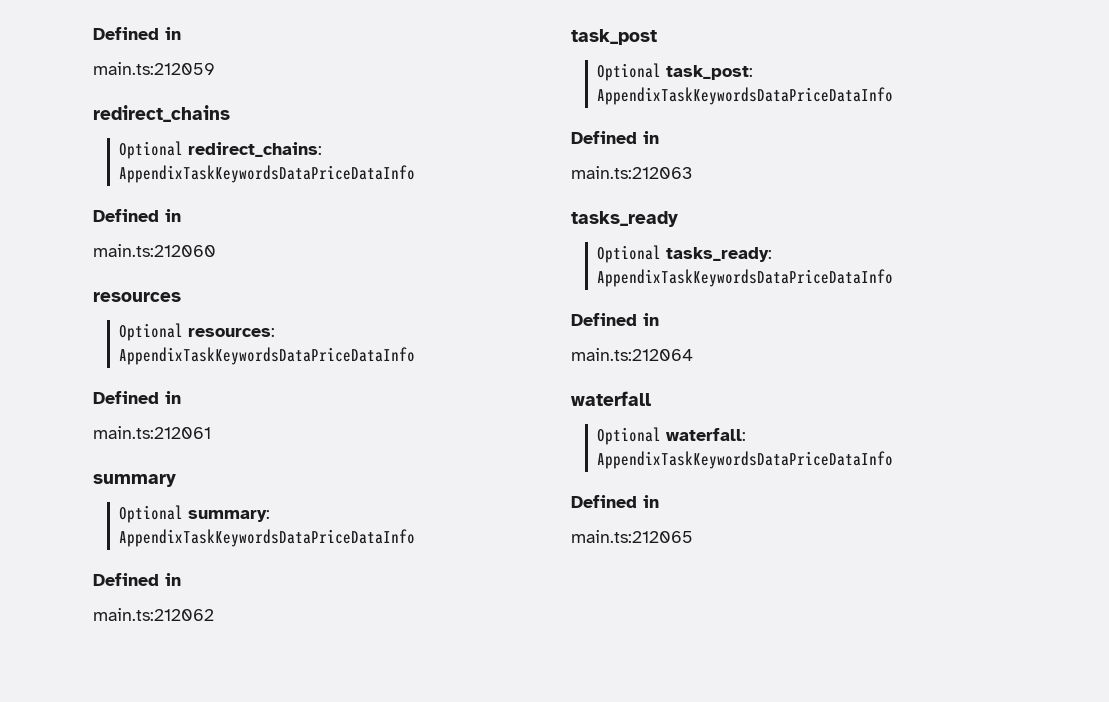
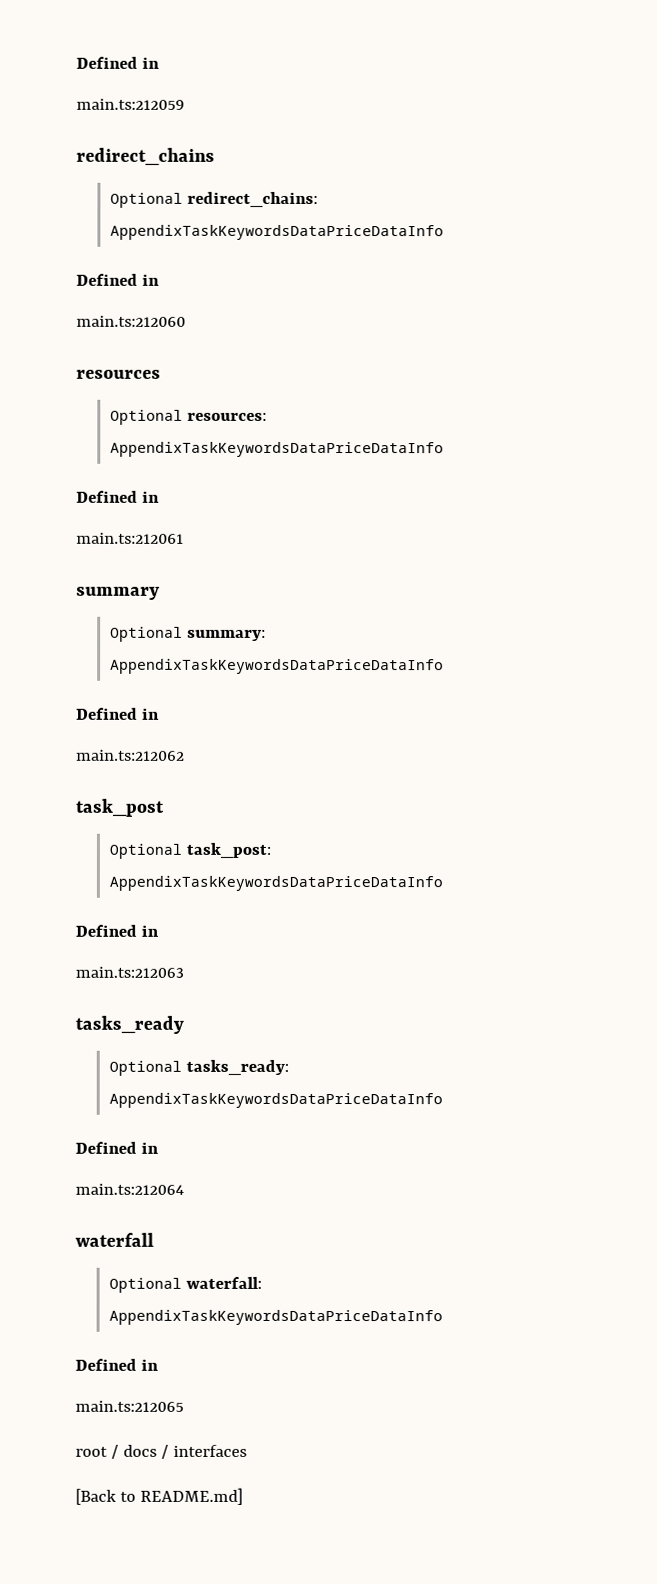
(693, 536) none -> [75,1444,247,1459] [75,1487,243,1505] // root / docs / interfaces // [Back to README.md]

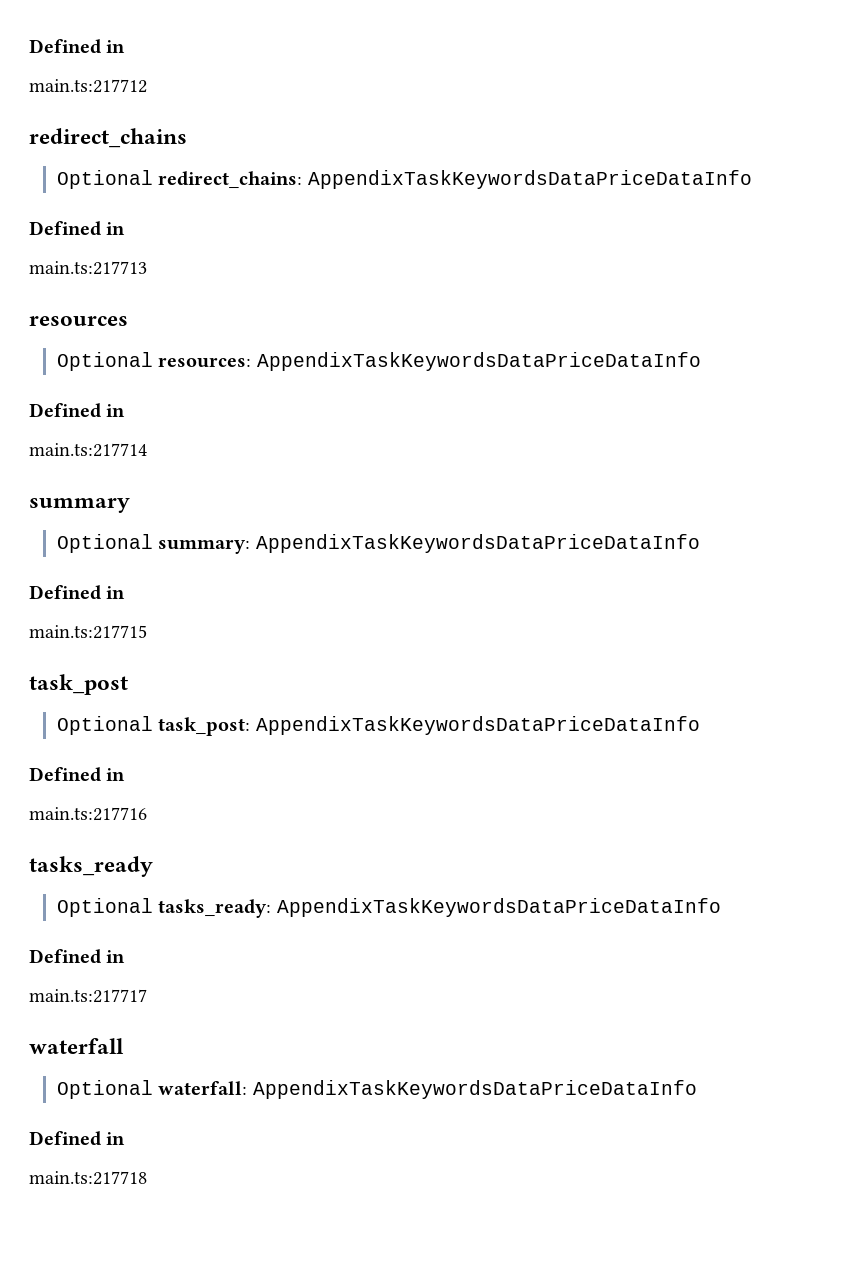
[76,56,160,69] [76,98,185,110] Defined in // main.ts:212059 -> [29,39,126,54] [29,79,147,93] Defined in // main.ts:217712
[76,315,186,327] main.ts:212060 -> [29,261,147,275] main.ts:217713
[76,532,184,544] main.ts:212061 -> [29,443,147,457] main.ts:217714
[76,749,185,761] main.ts:212062 -> [29,625,147,639] main.ts:217715
[75,966,184,978] main.ts:212063 -> [29,807,147,821] main.ts:217716
[75,1183,184,1195] main.ts:212064 -> [29,989,147,1003] main.ts:217717
[75,1400,184,1412] [75,1444,247,1459] [75,1487,243,1505] main.ts:212065 // root / docs / interfaces // [Back to README.md] -> [29,1171,147,1185] main.ts:217718

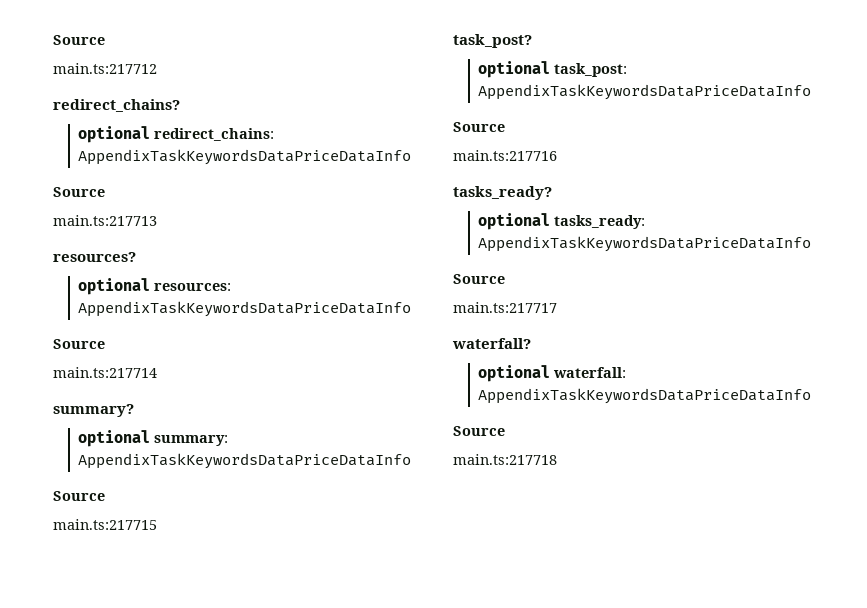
[29,39,126,54] Defined in -> [53,35,105,45] Source
[29,128,187,148] [56,170,153,189] redirect_chains // Optional -> [53,99,180,112] [78,126,151,143] redirect_chains? // optional
[29,221,126,236] Defined in -> [53,187,105,197] Source
[29,316,128,326] [56,352,153,371] resources // Optional -> [53,252,136,262] [78,278,151,295] resources? // optional
[29,403,126,418] Defined in -> [53,339,105,349] Source
[29,498,130,513] [56,534,153,553] summary // Optional -> [53,404,134,417] [78,430,151,447] summary? // optional
[29,585,126,600] Defined in -> [53,491,105,501] Source
[29,674,128,695] [56,716,153,735] task_post // Optional -> [453,34,532,48] [478,61,551,78] task_post? // optional
[29,767,126,782] Defined in -> [453,122,505,132] Source
[29,856,153,877] [56,898,153,917] tasks_ready // Optional -> [453,186,552,200] [478,213,551,230] tasks_ready? // optional
[29,949,126,964] Defined in -> [453,274,505,284] Source
[29,1038,124,1054] [56,1080,153,1099] waterfall // Optional -> [452,338,531,349] [478,365,551,382] waterfall? // optional
[29,1131,126,1146] Defined in -> [453,426,505,436] Source

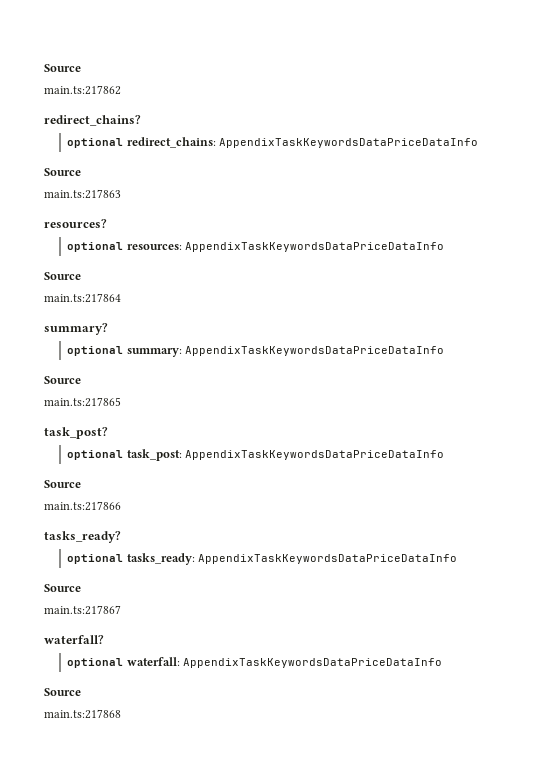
[53,35,105,45] [53,63,157,74] Source // main.ts:217712 -> [44,64,81,72] [44,85,121,95] Source // main.ts:217862
[53,215,157,226] main.ts:217713 -> [44,189,121,199] main.ts:217863
[53,367,157,378] main.ts:217714 -> [44,293,121,303] main.ts:217864
[53,519,157,530] main.ts:217715 -> [44,397,121,407] main.ts:217865
[453,150,557,161] main.ts:217716 -> [44,501,121,511] main.ts:217866
[453,302,557,313] main.ts:217717 -> [44,605,121,615] main.ts:217867
[453,454,557,465] main.ts:217718 -> [44,709,121,719] main.ts:217868

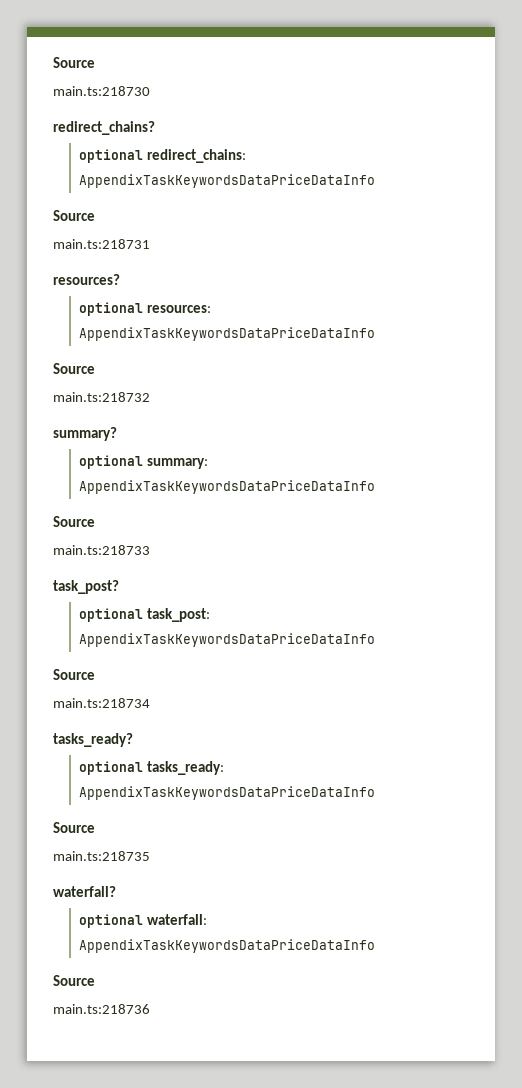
[44,64,81,72] [44,85,121,95] Source // main.ts:217862 -> [53,57,95,68] [53,86,150,96] Source // main.ts:218730
[44,189,121,199] main.ts:217863 -> [53,239,150,249] main.ts:218731
[44,293,121,303] main.ts:217864 -> [53,392,150,402] main.ts:218732
[44,397,121,407] main.ts:217865 -> [53,545,150,555] main.ts:218733
[44,501,121,511] main.ts:217866 -> [53,698,150,708] main.ts:218734
[44,605,121,615] main.ts:217867 -> [53,851,150,861] main.ts:218735
[44,709,121,719] main.ts:217868 -> [53,1004,150,1014] main.ts:218736

